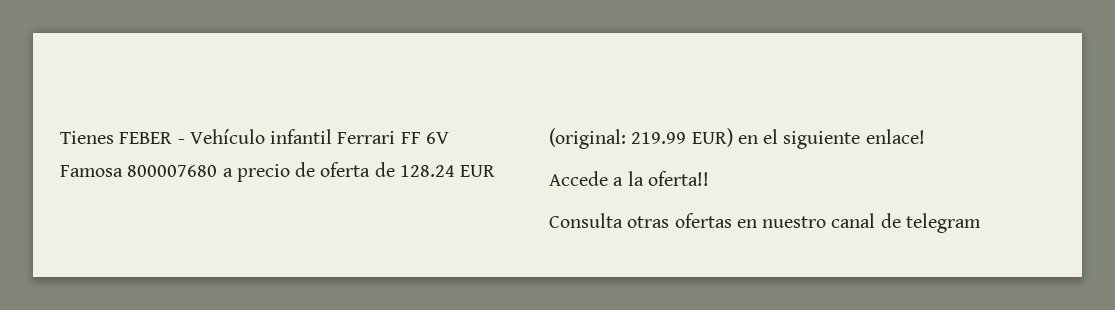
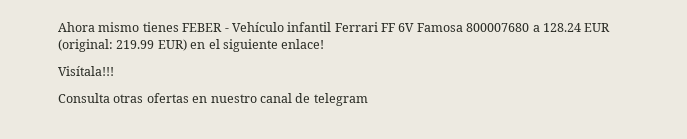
[60,131,114,144] Tienes -> [58,22,179,32] Ahora mismo tienes
[236,162,395,182] precio de oferta de -> (540, 28) none
[549,171,709,186] Accede a la oferta!! -> [58,66,114,76] Visítala!!!

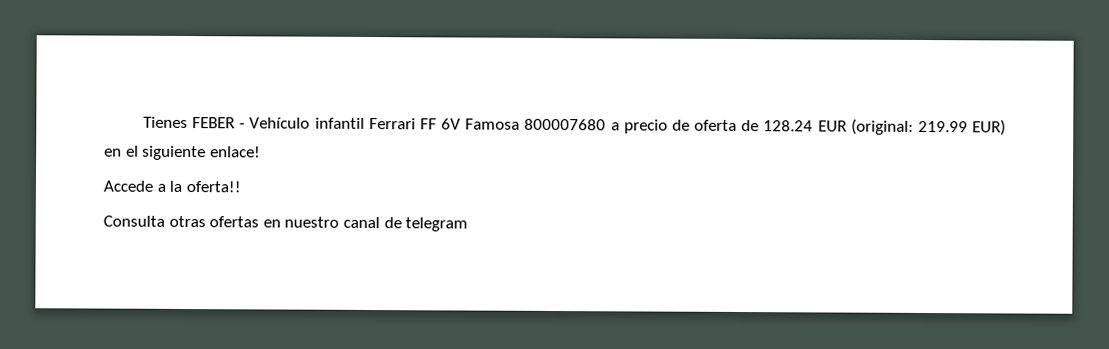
[58,22,179,32] Ahora mismo tienes -> [142,116,188,129] Tienes
(540, 28) none -> [623,119,760,134] precio de oferta de
[58,66,114,76] Visítala!!! -> [103,180,241,193] Accede a la oferta!!

